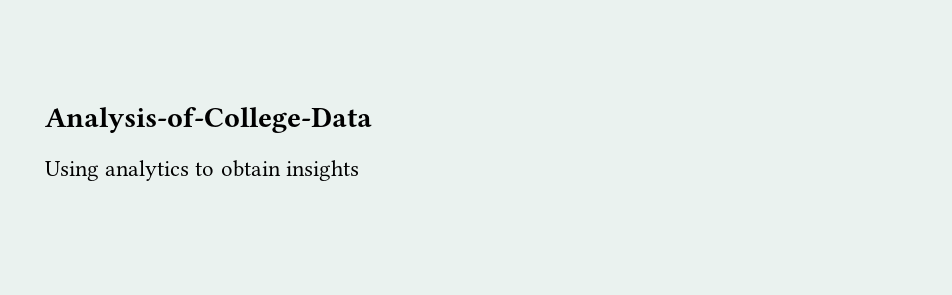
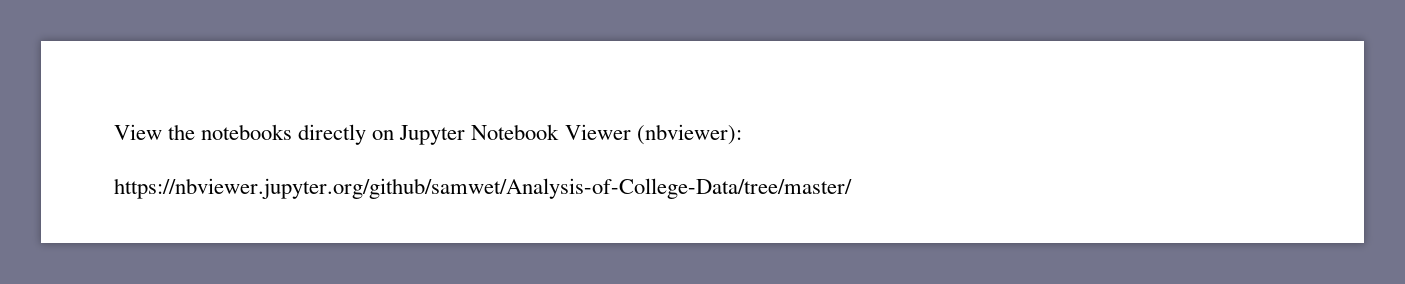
[45,107,372,133] [45,160,359,181] Analysis-of-College-Data // Using analytics to obtain insights -> [114,124,742,145] [114,178,852,199] View the notebooks directly on Jupyter Notebook Viewer (nbviewer): // https://nbviewer.jupyter.org/github/samwet/Analysis-of-College-Data/tree/master/

